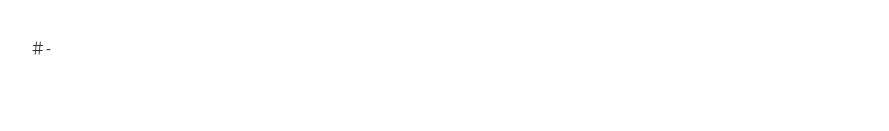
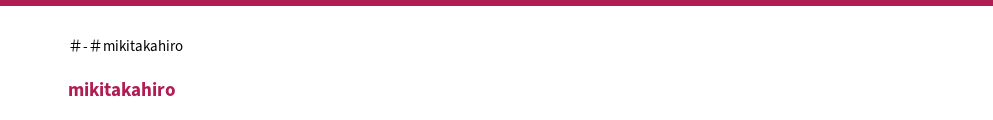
(51, 51) none -> [88,39,183,52] [68,82,176,97] ＃mikitakahiro // mikitakahiro

